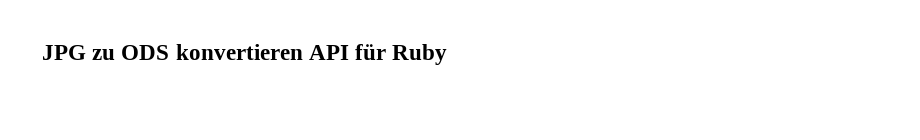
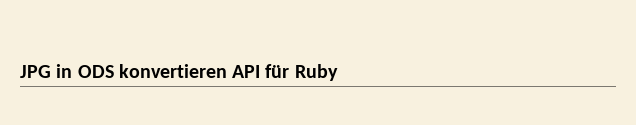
[92,49,116,60] zu -> [56,64,73,78] in

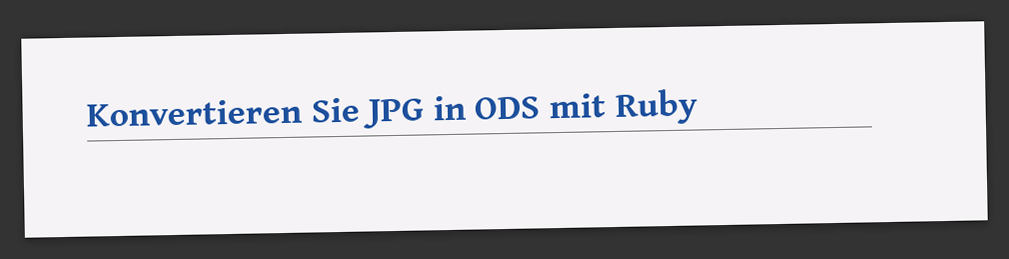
(20, 71) none -> [86,97,360,127] Konvertieren Sie
[118,64,290,78] konvertieren API für -> [548,93,606,119] mit

